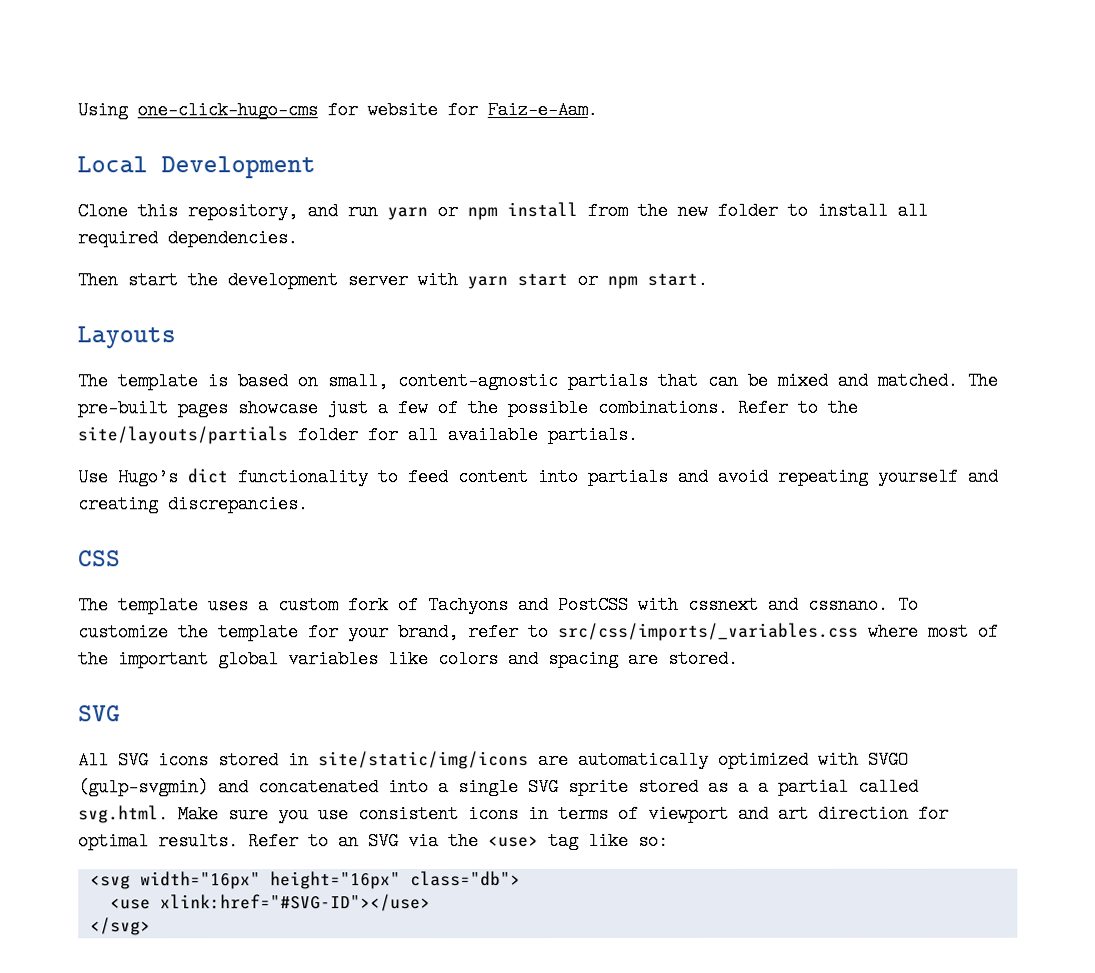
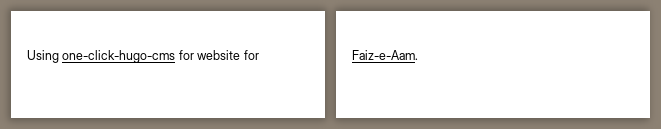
[77,156,316,179] [77,201,928,221] [77,229,298,248] [77,270,708,290] [77,326,176,349] [77,371,998,391] [77,398,858,418] [77,425,638,445] [77,467,998,487] [78,495,309,514] [78,550,121,567] [78,595,919,615] [78,622,999,642] [78,649,739,669] [78,705,121,722] [78,750,909,770] [78,777,919,797] [78,804,949,824] [78,831,669,851] [89,871,521,890] [109,894,431,912] [89,917,151,936] // Local Development // Clone this repository, and run yarn or npm install from the new folder to install all required dependencies. // Then start the development server with yarn start or npm start. // Layouts // The template is based on small, content-agnostic partials that can be mixed and matched. The pre-built pages showcase just a few of the possible combinations. Refer to the site/layouts/partials folder for all available partials. // Use Hugo’s dict functionality to feed content into partials and avoid repeating yourself and creating discrepancies. // CSS // The template uses a custom fork of Tachyons and PostCSS with cssnext and cssnano. To customize the template for your brand, refer to src/css/imports/_variables.css where most of the important global variables like colors and spacing are stored. // SVG // All SVG icons stored in site/static/img/icons are automatically optimized with SVGO (gulp-svgmin) and concatenated into a single SVG sprite stored as a a partial called svg.html. Make sure you use consistent icons in terms of viewport and art direction for optimal results. Refer to an SVG via the <use> tag like so: // <svg width="16px" height="16px" class="db"> // <use xlink:href="#SVG-ID"></use> // </svg> -> (418, 55) none

